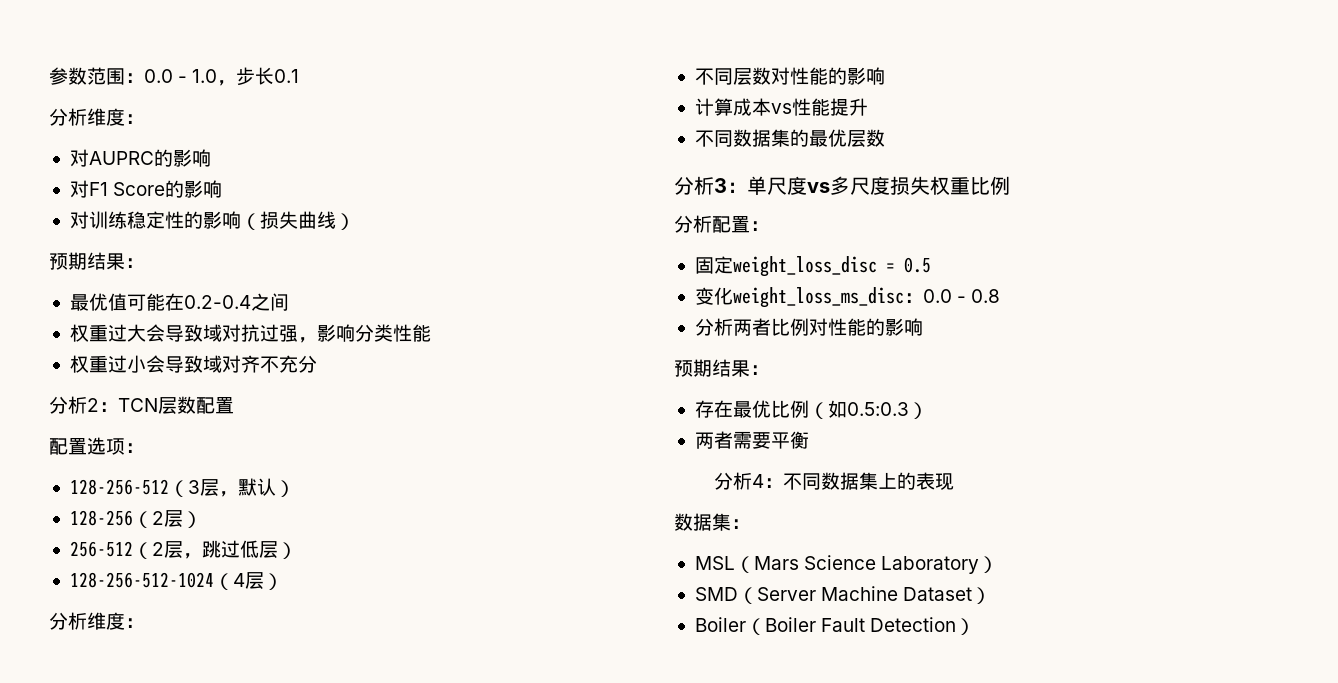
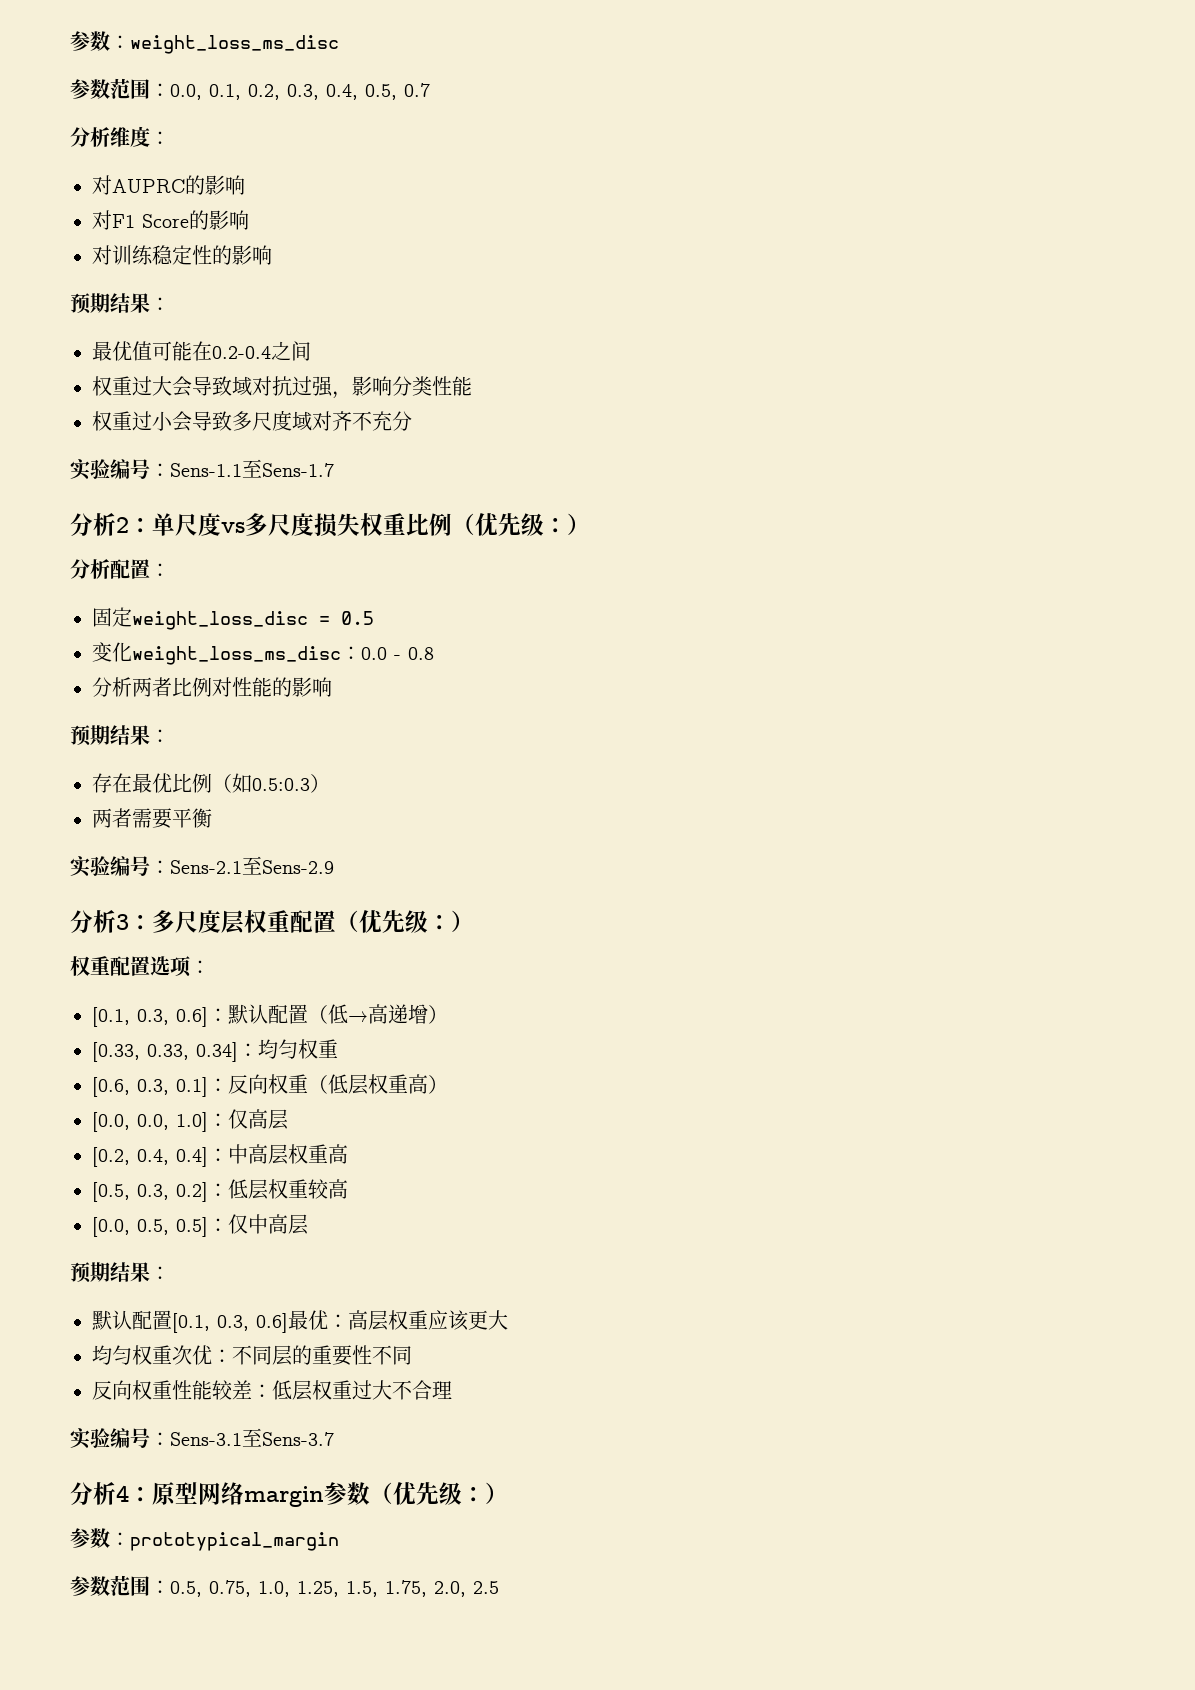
[49,67,300,86] 参数范围：0.0 - 1.0，步长0.1 -> [70,31,339,54] [70,78,430,100] 参数：weight_loss_ms_disc // 参数范围：0.0, 0.1, 0.2, 0.3, 0.4, 0.5, 0.7
[240,211,355,230] （损失曲线） -> (272, 255) none
(203, 364) none -> [232,410,292,431] 多尺度
[49,396,234,414] [49,437,144,455] [69,478,295,497] [69,510,202,528] [69,540,297,559] [69,572,283,590] [49,612,144,630] [694,67,885,85] [694,98,868,116] [694,129,885,147] [674,176,727,195] 分析2：TCN层数配置 // 配置选项： // 128-256-512（3层，默认） // 128-256（2层） // 256-512（2层，跳过低层） // 128-256-512-1024（4层） // 分析维度： // 不同层数对性能的影响 // 计算成本vs性能提升 // 不同数据集的最优层数 // 分析3 -> [70,459,334,480] [70,513,129,536] 实验编号：Sens-1.1至Sens-1.7 // 分析2
(1010, 185) none -> [452,513,590,536] （优先级：）
[713,472,954,490] [674,513,750,531] [694,555,999,574] [694,586,992,604] [694,617,976,635] 分析4：不同数据集上的表现 // 数据集： // MSL（Mars Science Laboratory） // SMD（Server Machine Dataset） // Boiler（Boiler Fault Detection） -> [70,856,334,877] [70,910,474,934] [70,956,210,977] [92,1004,448,1027] [92,1039,338,1062] [92,1074,448,1097] [92,1109,288,1132] [92,1144,348,1167] [92,1179,348,1202] [92,1214,308,1237] [70,1262,170,1283] [92,1310,508,1333] [92,1345,412,1366] [92,1380,452,1401] [70,1428,334,1449] [70,1482,508,1507] [70,1528,339,1551] [70,1575,499,1597] 实验编号：Sens-2.1至Sens-2.9 // 分析3：多尺度层权重配置（优先级：） // 权重配置选项： // [0.1, 0.3, 0.6]：默认配置（低→高递增） // [0.33, 0.33, 0.34]：均匀权重 // [0.6, 0.3, 0.1]：反向权重（低层权重高） // [0.0, 0.0, 1.0]：仅高层 // [0.2, 0.4, 0.4]：中高层权重高 // [0.5, 0.3, 0.2]：低层权重较高 // [0.0, 0.5, 0.5]：仅中高层 // 预期结果： // 默认配置[0.1, 0.3, 0.6]最优：高层权重应该更大 // 均匀权重次优：不同层的重要性不同 // 反向权重性能较差：低层权重过大不合理 // 实验编号：Sens-3.1至Sens-3.7 // 分析4：原型网络margin参数（优先级：） // 参数：prototypical_margin // 参数范围：0.5, 0.75, 1.0, 1.25, 1.5, 1.75, 2.0, 2.5

